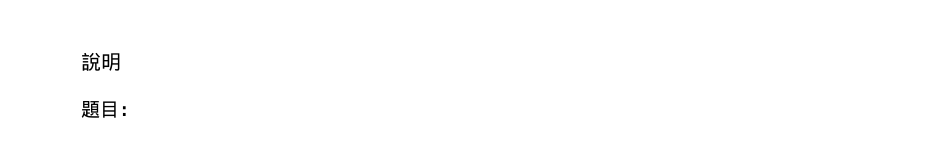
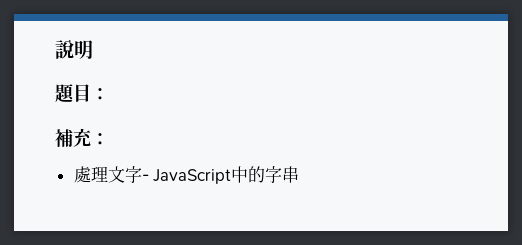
(138, 111) none -> [55,128,109,147] [73,166,300,184] // 補充： // 處理文字- JavaScript中的字串

